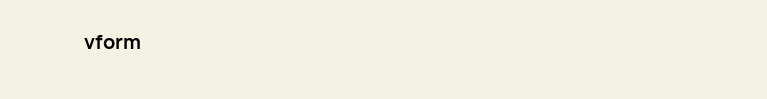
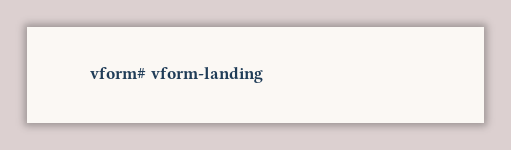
[84,35,141,49] vform -> [90,67,263,83] vform# vform-landing

